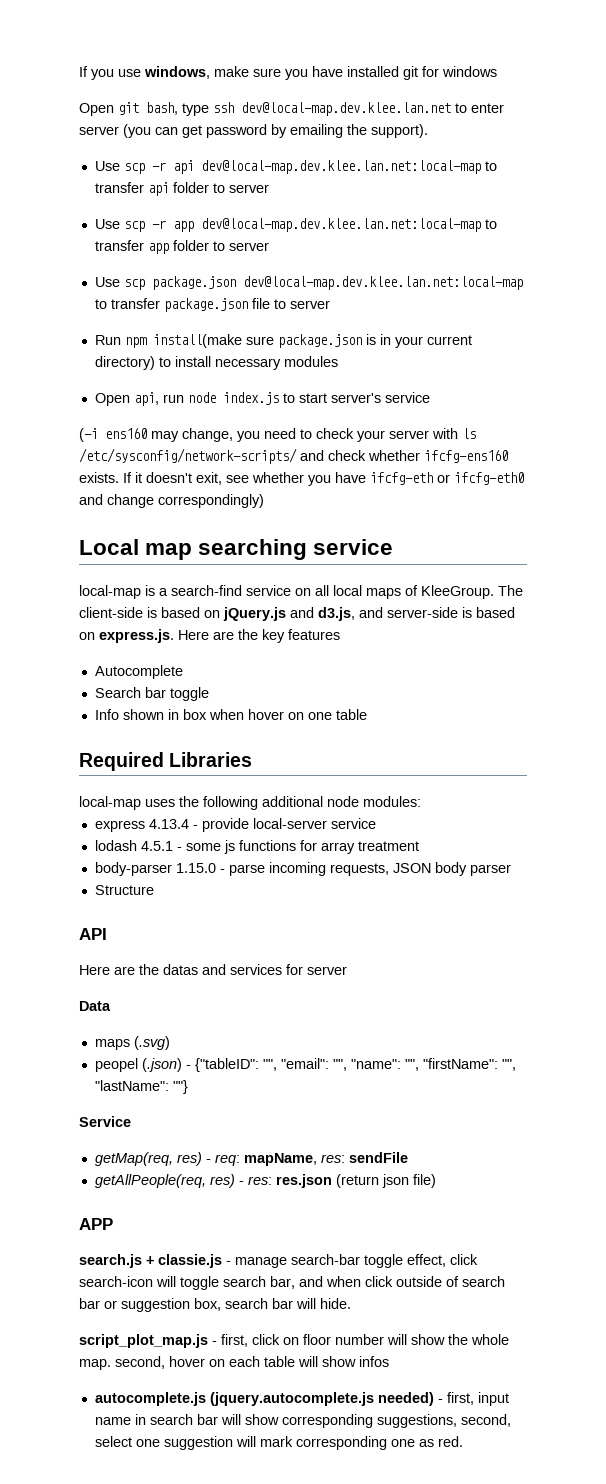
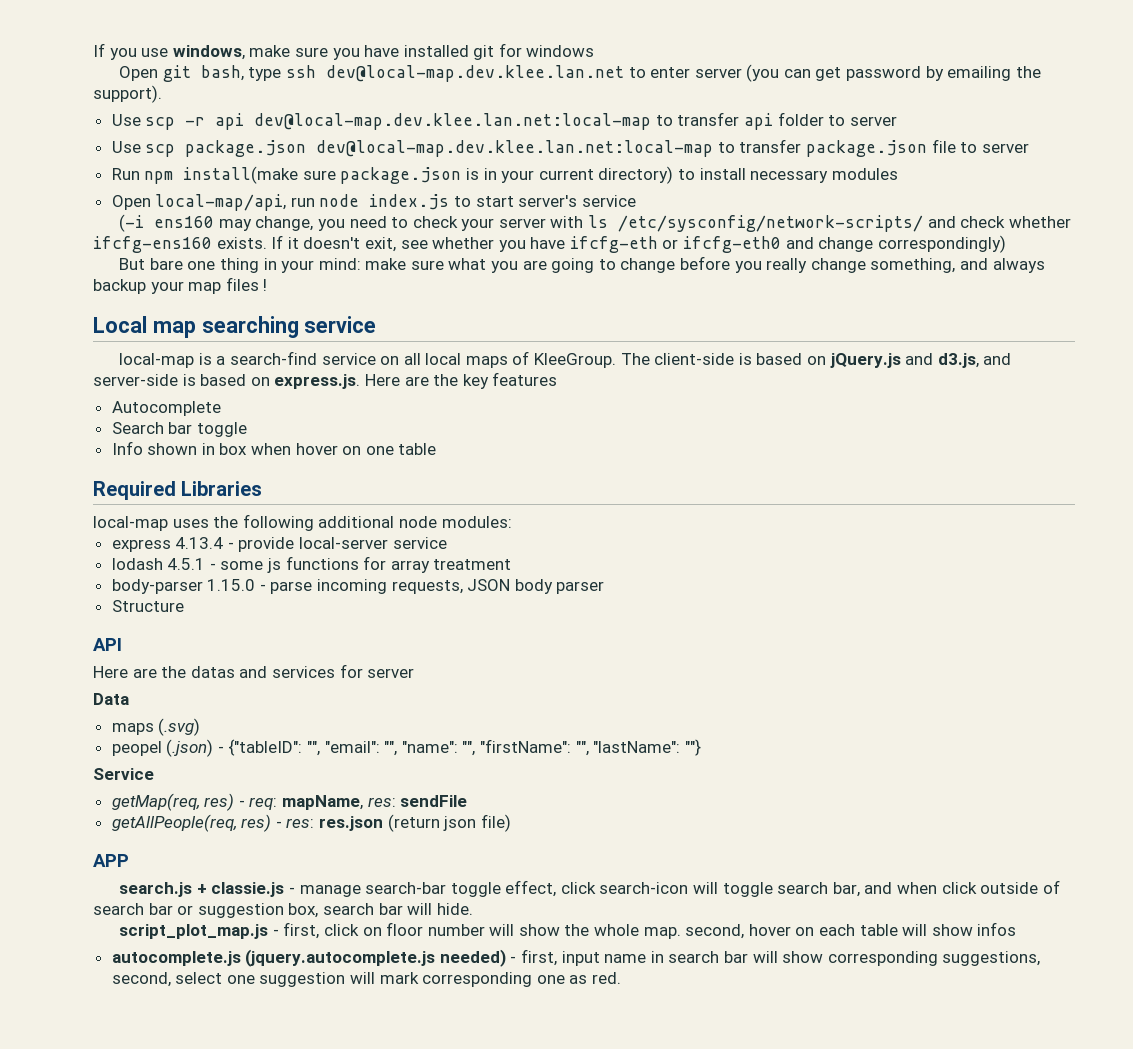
[94,218,497,232] [94,240,269,254] // Use scp -r app dev@local-map.dev.klee.lan.net:local-map to transfer app folder to server -> (897, 121) none
[133,392,159,406] api, -> [155,194,287,211] local-map/api,
(264, 501) none -> [119,256,1045,273] [93,277,268,294] // But bare one thing in your mind: make sure what you are going to change before you really change something, and always backup your map files !

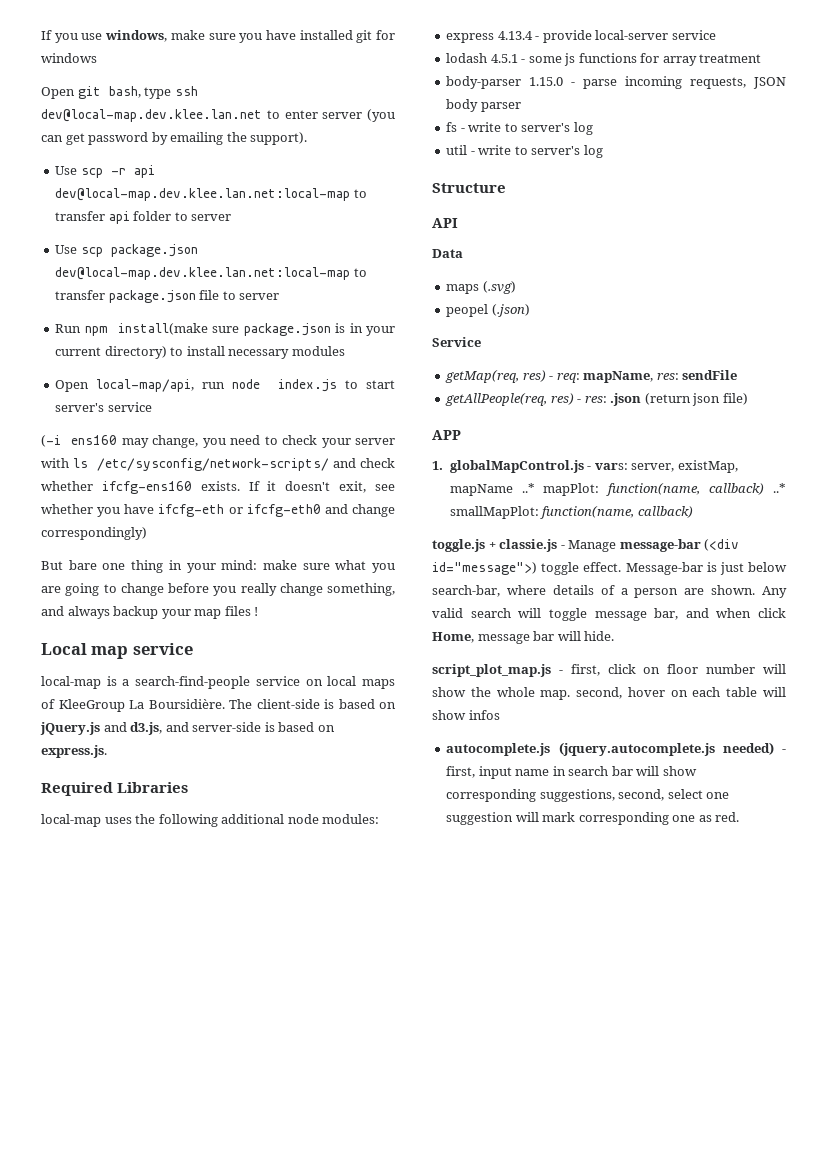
[201,316,299,338] searching -> (129, 652) none
[229,351,317,365] search-find -> [135,676,251,689] search-find-people
[403,353,421,365] all -> (323, 682) none
[534,353,617,368] KleeGroup. -> [58,699,225,712] KleeGroup La Boursidière.
[364,372,558,389] [111,401,221,416] [111,422,247,437] [111,441,437,455] Here are the key features // Autocomplete // Search bar toggle // Info shown in box when hover on one table -> (107, 751) none
[111,600,184,612] [93,638,122,651] [93,664,415,678] Structure // API // Here are the datas and services for server -> [446,122,593,135] [446,145,603,158] [432,183,506,193] [432,218,458,228] fs - write to server's log // util - write to server's log // Structure // API
[217,739,701,756] - {"tableID": "", "email": "", "name": "", "firstName": "", "lastName": ""} -> (530, 310) none
[319,816,384,831] res.json -> [610,393,642,406] .json
[119,880,689,897] search.js + classie.js - manage search-bar toggle effect, click search-icon -> [432,460,738,473] [449,483,786,496] [449,506,693,519] [432,539,740,552] [432,562,787,575] [432,585,787,598] [432,608,511,618] 1. globalMapControl.js - vars: server, existMap, mapName ..* mapPlot: function(name, callback) ..* smallMapPlot: function(name, callback) // toggle.js + classie.js - Manage message-bar (<div id="message">) toggle effect. Message-bar is just below search-bar, where details of a person are shown. Any valid search
[777,882,829,894] search -> [594,611,647,621] message
[980,880,1060,894] [93,903,374,918] outside of search bar or suggestion box, search -> [432,632,530,644] Home, message

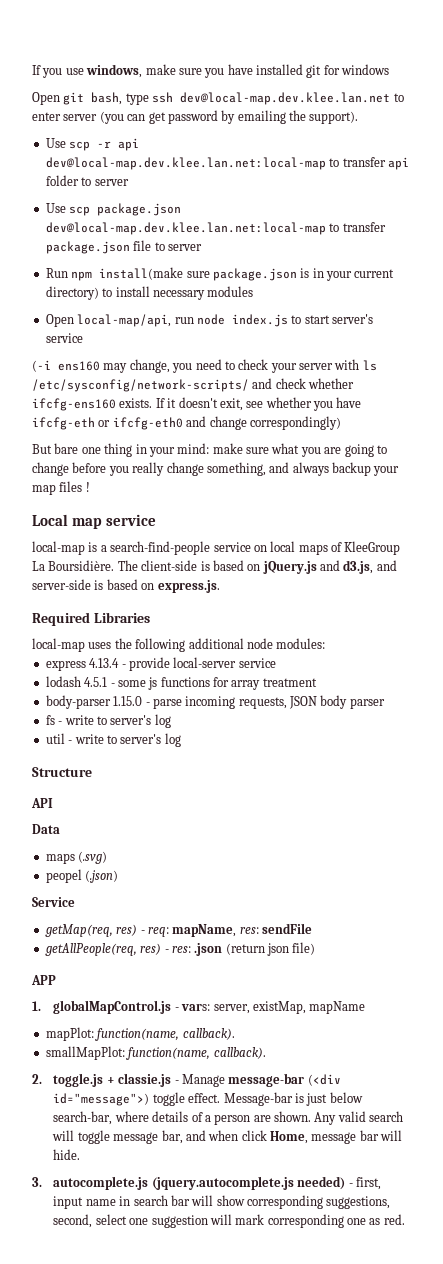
[521,483,535,493] ..* -> (366, 1007) //
[709,483,786,495] [449,506,693,519] callback) ..* smallMapPlot: function(name, callback) // -> [182,1028,235,1040] [45,1046,266,1060] [32,1074,42,1084] callback). // smallMapPlot: function(name, callback). // 2.
[432,664,786,677] [432,687,786,700] [432,710,500,720] script_plot_map.js - first, click on floor number will show the whole map. second, hover on each table will show infos // -> [32,1177,42,1187] 3.

